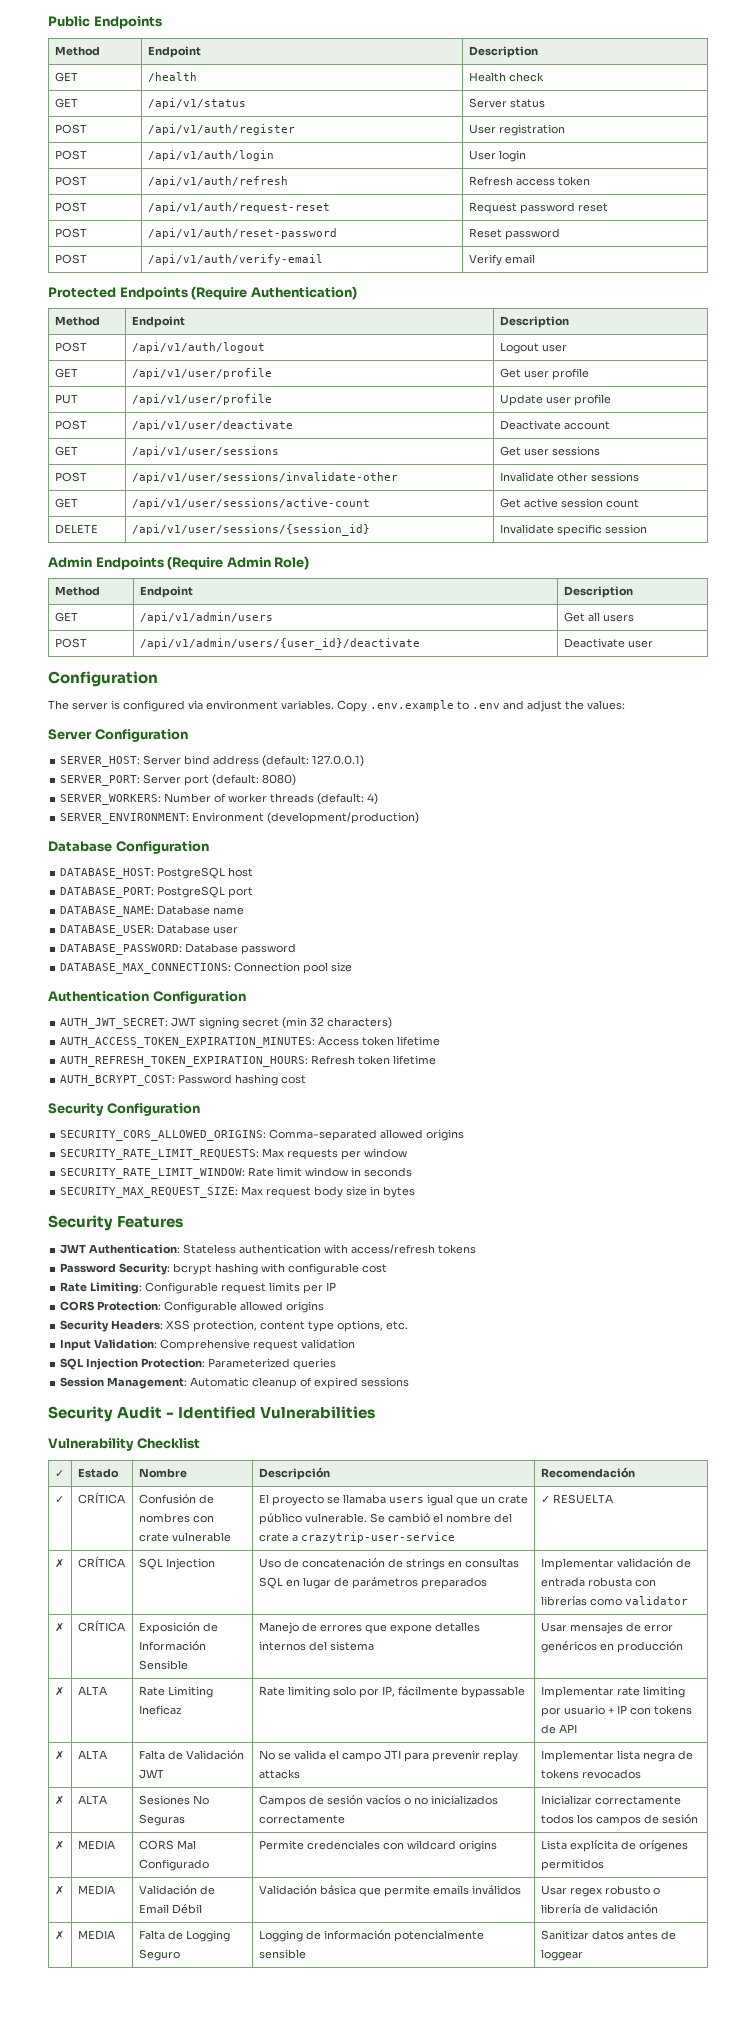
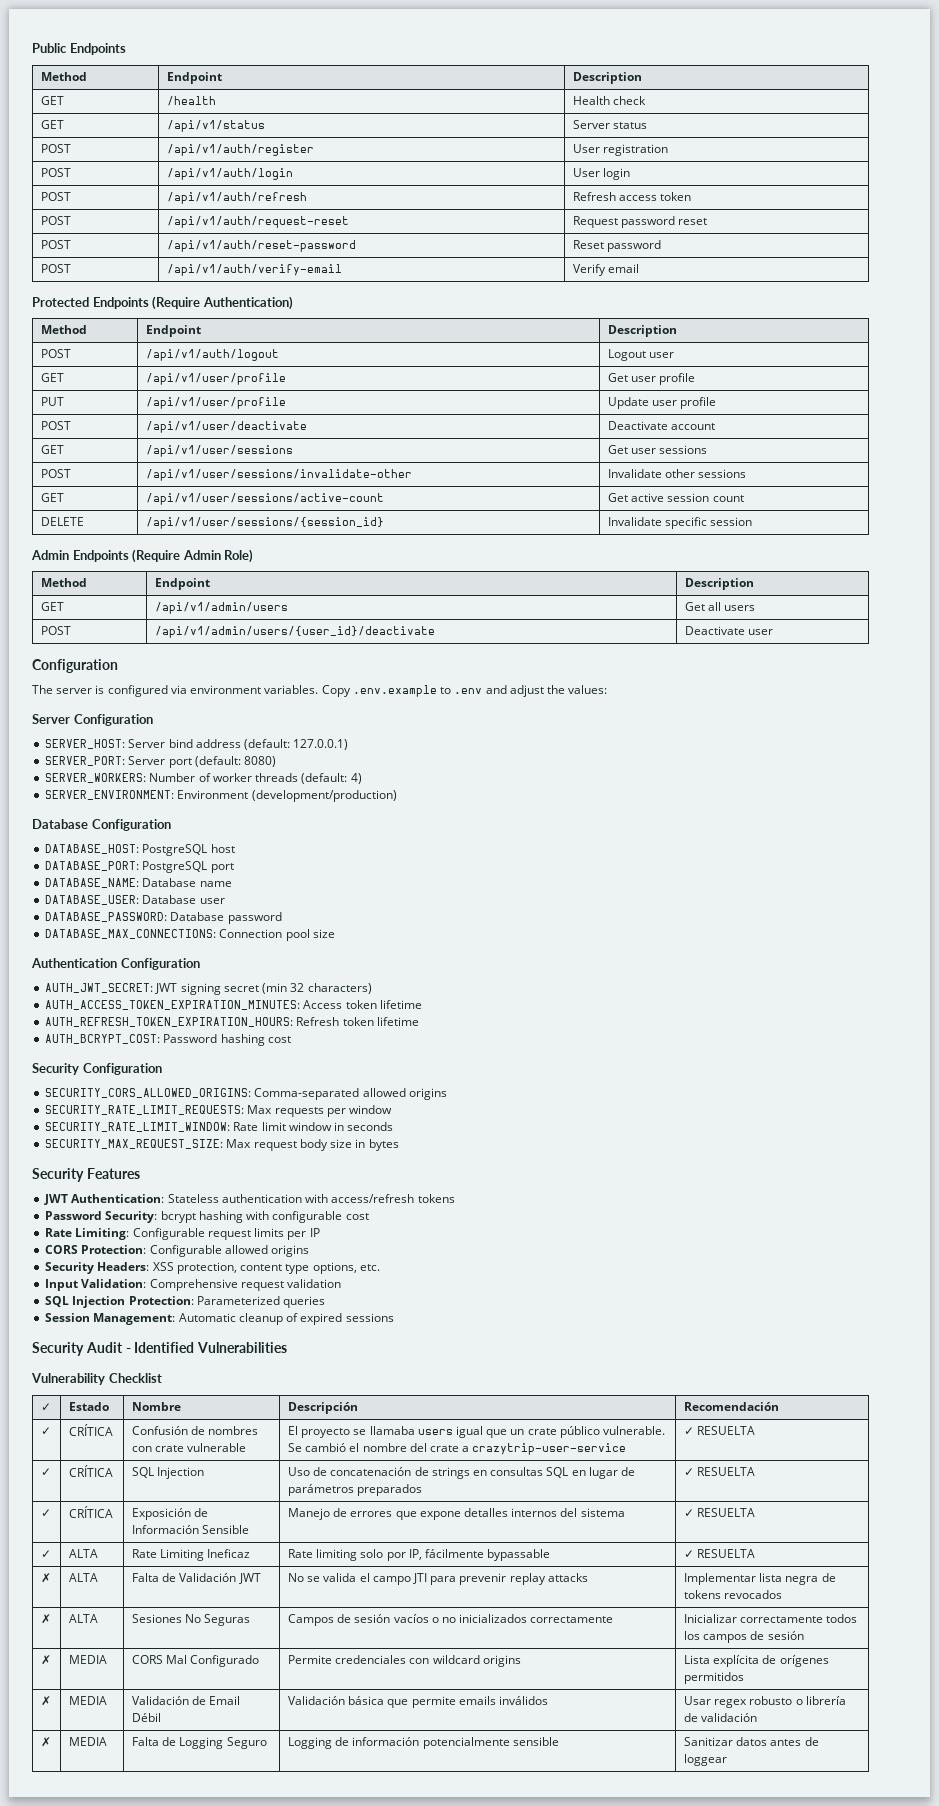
[54,1558,64,1568] ✗ -> [40,1468,51,1476] ✓
[540,1558,691,1570] [540,1577,656,1587] [540,1596,688,1606] [54,1622,64,1632] Implementar validación de entrada robusta con librerías como validator // ✗ -> [683,1467,756,1476] [40,1509,51,1517] ✓ RESUELTA // ✓
[540,1622,673,1634] [540,1641,683,1653] [54,1686,64,1696] Usar mensajes de error genéricos en producción // ✗ -> [683,1508,756,1517] [40,1550,51,1558] ✓ RESUELTA // ✓
[540,1686,685,1698] [540,1705,692,1717] [540,1724,577,1734] Implementar rate limiting por usuario + IP con tokens de API -> [683,1549,756,1558] ✓ RESUELTA

